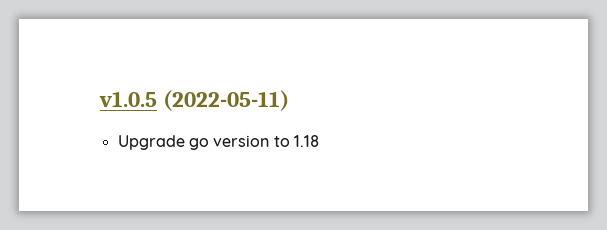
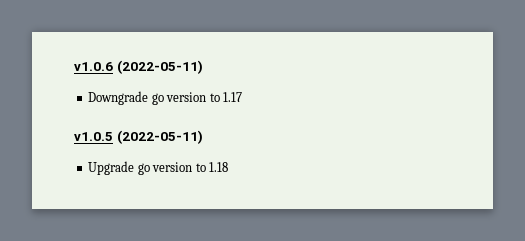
(99, 99) none -> [74,60,203,74] [88,91,243,105] v1.0.6 (2022-05-11) // Downgrade go version to 1.17 //

